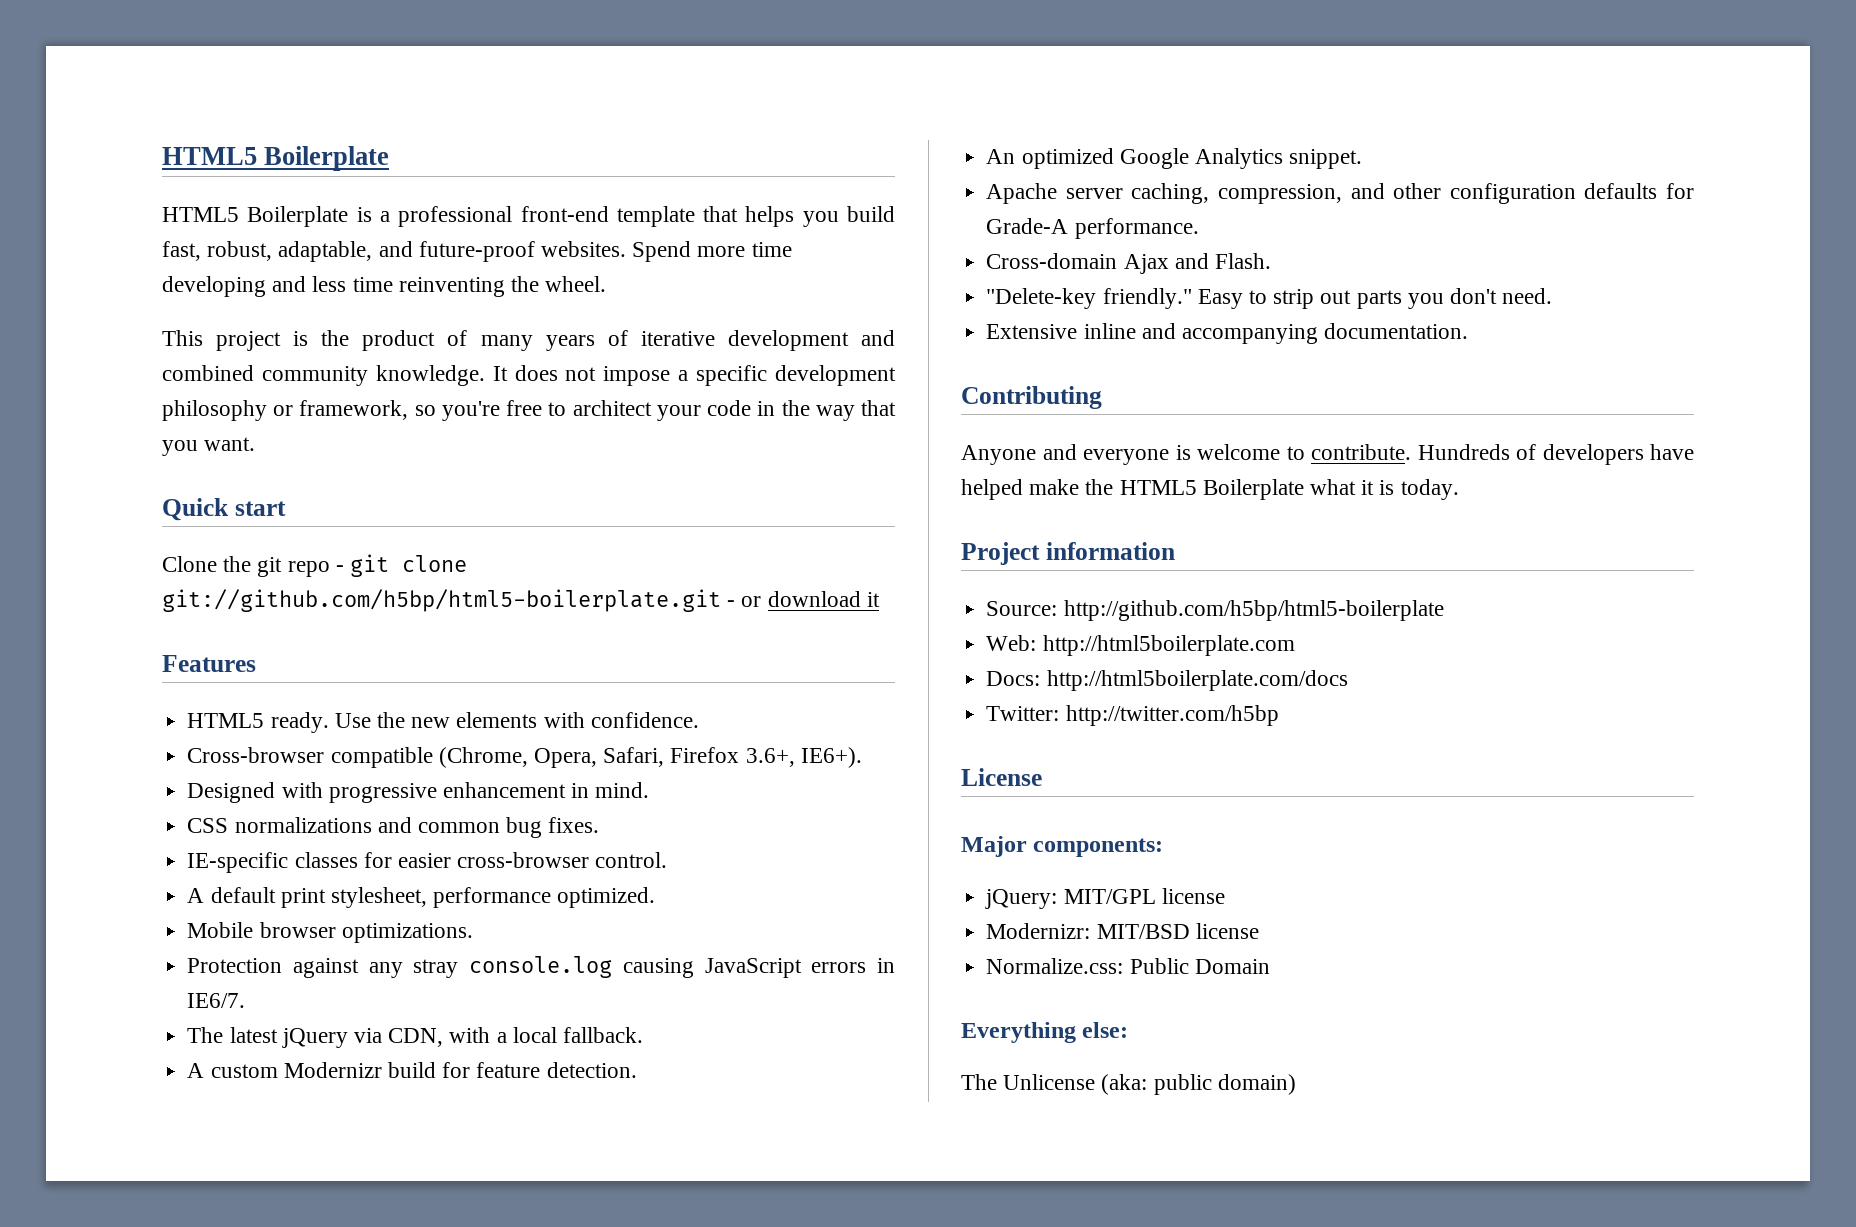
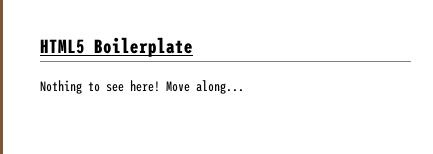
[162,206,895,227] [162,241,792,262] [162,276,607,297] [162,330,895,351] [162,365,896,386] [162,400,897,421] [162,437,256,456] [162,498,286,521] [162,554,468,577] [162,589,880,612] [162,655,256,672] [187,712,699,733] [187,747,862,768] [187,782,650,803] [187,817,600,838] [187,852,668,873] [187,887,656,908] [187,922,473,943] [187,956,895,978] [187,993,246,1008] [187,1027,643,1048] [187,1062,637,1078] [986,148,1363,169] [986,183,1694,204] [986,218,1199,239] [986,253,1271,274] [986,288,1553,309] [986,323,1469,344] [961,386,1102,409] [961,444,1694,465] [961,479,1459,500] [961,542,1175,565] [986,600,1444,621] [986,635,1295,656] [986,670,1348,691] [986,705,1279,726] [961,768,1042,786] [961,836,1164,857] [985,888,1225,909] [986,923,1259,939] [986,958,1270,974] [961,1022,1129,1043] [961,1074,1296,1095] HTML5 Boilerplate is a professional front-end template that helps you build fast, robust, adaptable, and future-proof websites. Spend more time developing and less time reinventing the wheel. // This project is the product of many years of iterative development and combined community knowledge. It does not impose a specific development philosophy or framework, so you're free to architect your code in the way that you want. // Quick start // Clone the git repo - git clone git://github.com/h5bp/html5-boilerplate.git - or download it // Features // HTML5 ready. Use the new elements with confidence. // Cross-browser compatible (Chrome, Opera, Safari, Firefox 3.6+, IE6+). // Designed with progressive enhancement in mind. // CSS normalizations and common bug fixes. // IE-specific classes for easier cross-browser control. // A default print stylesheet, performance optimized. // Mobile browser optimizations. // Protection against any stray console.log causing JavaScript errors in IE6/7. // The latest jQuery via CDN, with a local fallback. // A custom Modernizr build for feature detection. // An optimized Google Analytics snippet. // Apache server caching, compression, and other configuration defaults for Grade-A performance. // Cross-domain Ajax and Flash. // "Delete-key friendly." Easy to strip out parts you don't need. // Extensive inline and accompanying documentation. // Contributing // Anyone and everyone is welcome to contribute. Hundreds of developers have helped make the HTML5 Boilerplate what it is today. // Project information // Source: http://github.com/h5bp/html5-boilerplate // Web: http://html5boilerplate.com // Docs: http://html5boilerplate.com/docs // Twitter: http://twitter.com/h5bp // License // Major components: // jQuery: MIT/GPL license // Modernizr: MIT/BSD license // Normalize.css: Public Domain // Everything else: // The Unlicense (aka: public domain) -> [40,80,244,94] Nothing to see here! Move along...

